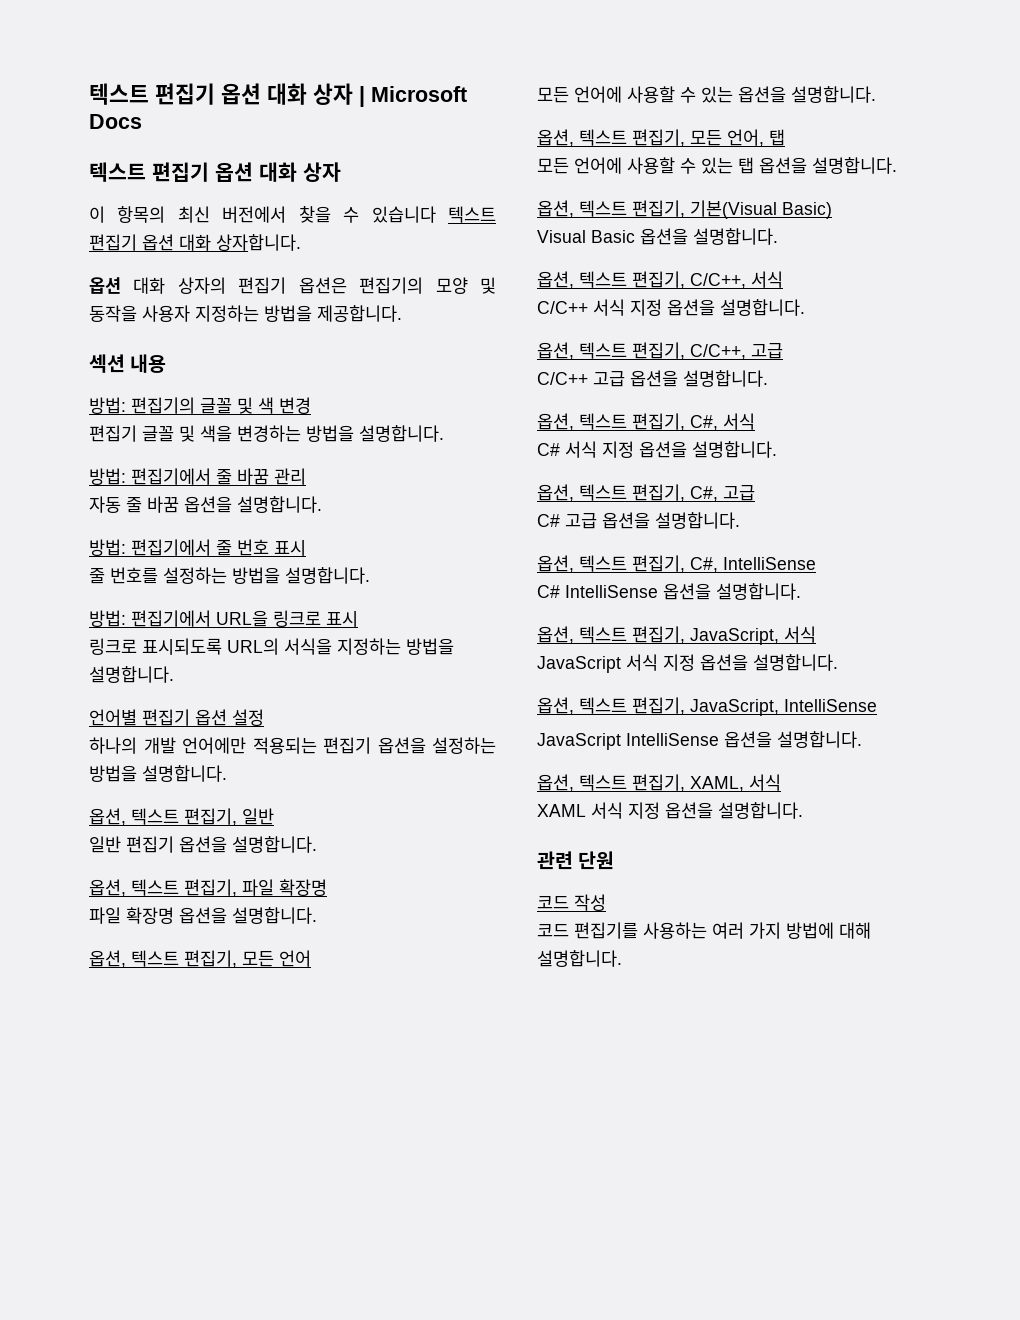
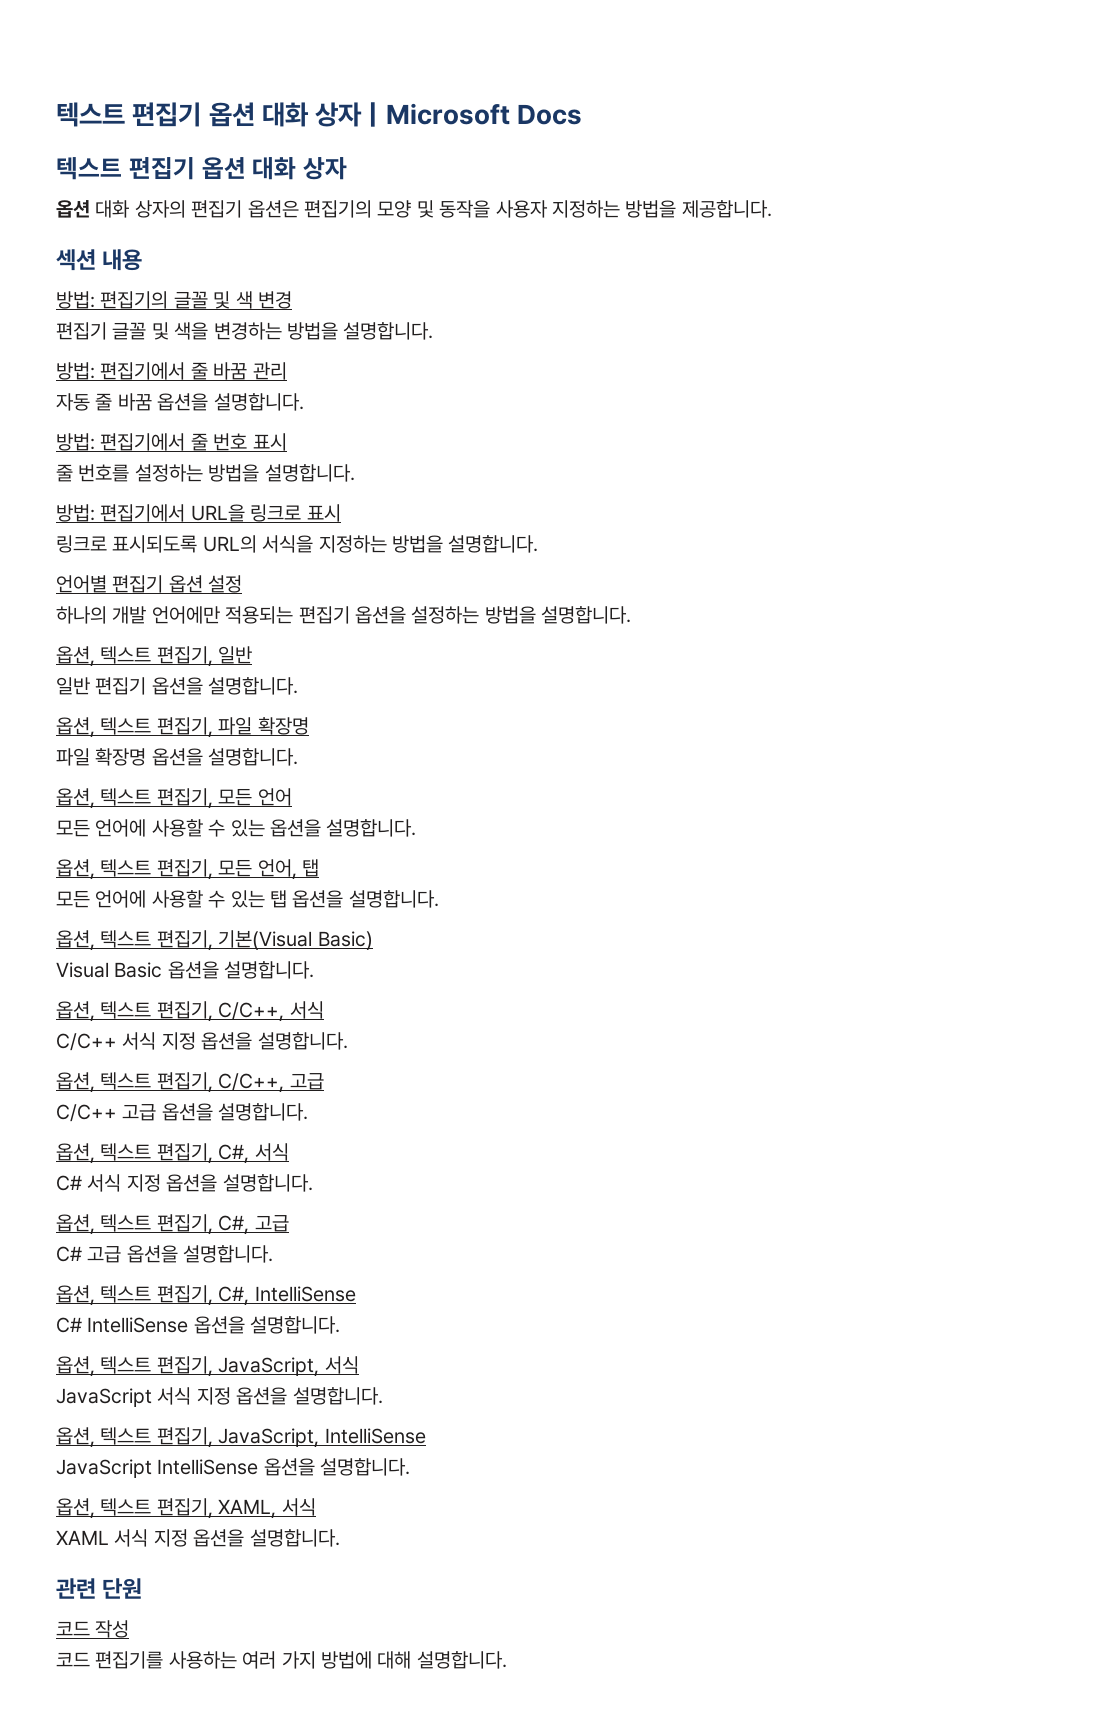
[89,206,496,223] [89,234,301,251] // 이 항목의 최신 버전에서 찾을 수 있습니다 텍스트 편집기 옵션 대화 상자합니다. -> (347, 168) none

